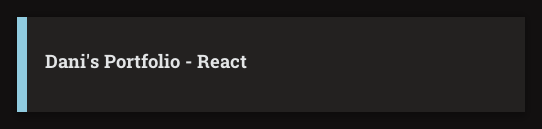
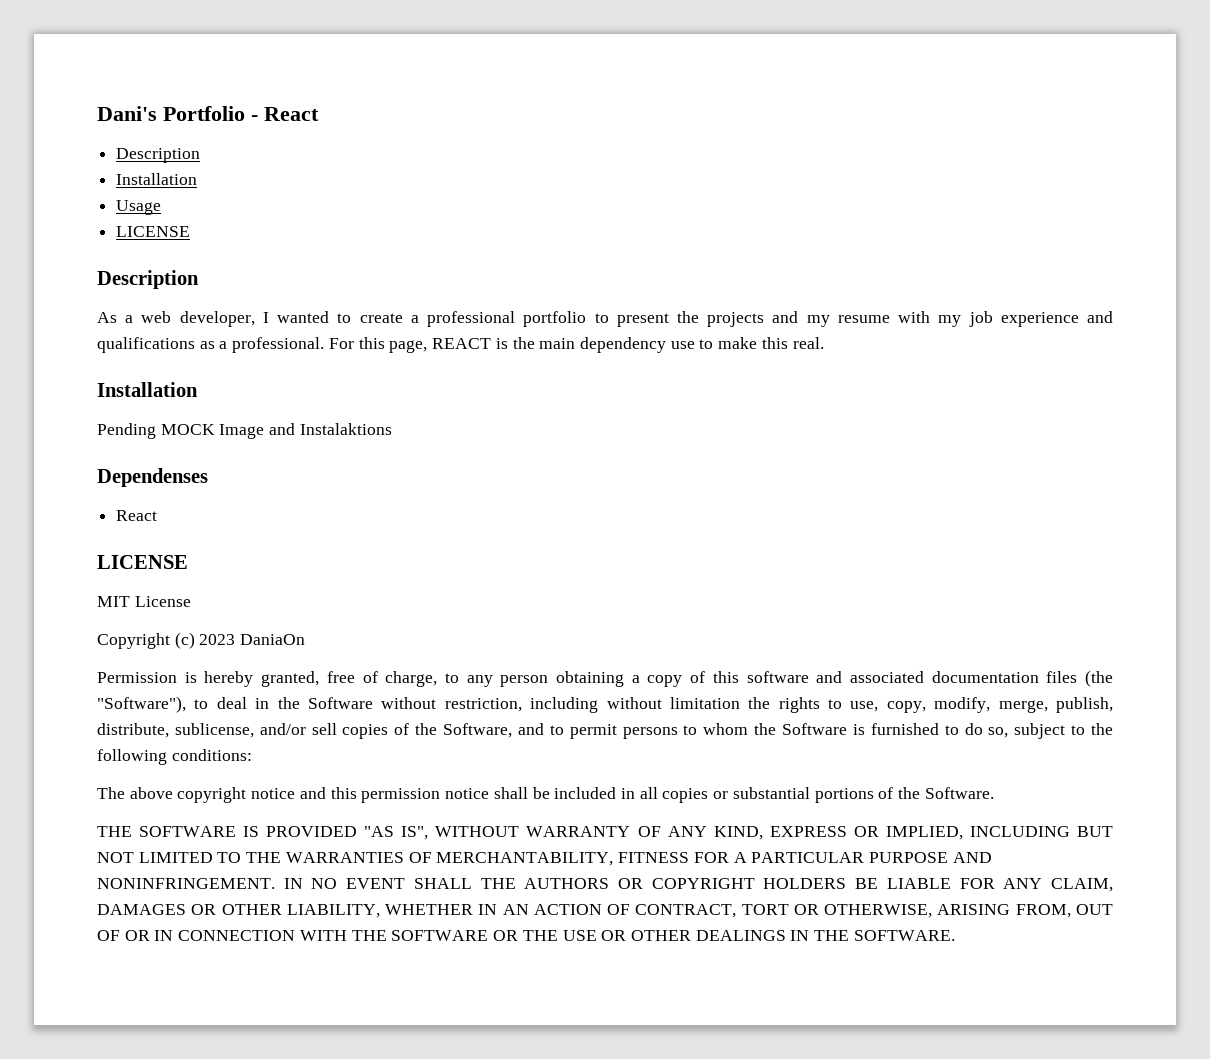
(247, 61) none -> [116,148,201,163] [116,173,198,185] [116,200,162,215] [116,226,191,237] [97,270,199,289] [97,311,1114,327] [97,337,824,353] [97,382,198,397] [97,423,392,439] [97,468,208,487] [116,510,158,521] [97,555,188,569] [97,596,191,607] [97,632,306,649] [97,670,1114,687] [97,696,1114,713] [97,723,1113,739] [97,749,252,765] [97,787,994,803] [97,826,1114,840] [97,852,992,866] [97,878,1113,892] [97,904,1113,918] [97,930,955,941] // Description // Installation // Usage // LICENSE // Description // As a web developer, I wanted to create a professional portfolio to present the projects and my resume with my job experience and qualifications as a professional. For this page, REACT is the main dependency use to make this real. // Installation // Pending MOCK Image and Instalaktions // Dependenses // React // LICENSE // MIT License // Copyright (c) 2023 DaniaOn // Permission is hereby granted, free of charge, to any person obtaining a copy of this software and associated documentation files (the "Software"), to deal in the Software without restriction, including without limitation the rights to use, copy, modify, merge, publish, distribute, sublicense, and/or sell copies of the Software, and to permit persons to whom the Software is furnished to do so, subject to the following conditions: // The above copyright notice and this permission notice shall be included in all copies or substantial portions of the Software. // THE SOFTWARE IS PROVIDED "AS IS", WITHOUT WARRANTY OF ANY KIND, EXPRESS OR IMPLIED, INCLUDING BUT NOT LIMITED TO THE WARRANTIES OF MERCHANTABILITY, FITNESS FOR A PARTICULAR PURPOSE AND NONINFRINGEMENT. IN NO EVENT SHALL THE AUTHORS OR COPYRIGHT HOLDERS BE LIABLE FOR ANY CLAIM, DAMAGES OR OTHER LIABILITY, WHETHER IN AN ACTION OF CONTRACT, TORT OR OTHERWISE, ARISING FROM, OUT OF OR IN CONNECTION WITH THE SOFTWARE OR THE USE OR OTHER DEALINGS IN THE SOFTWARE.

